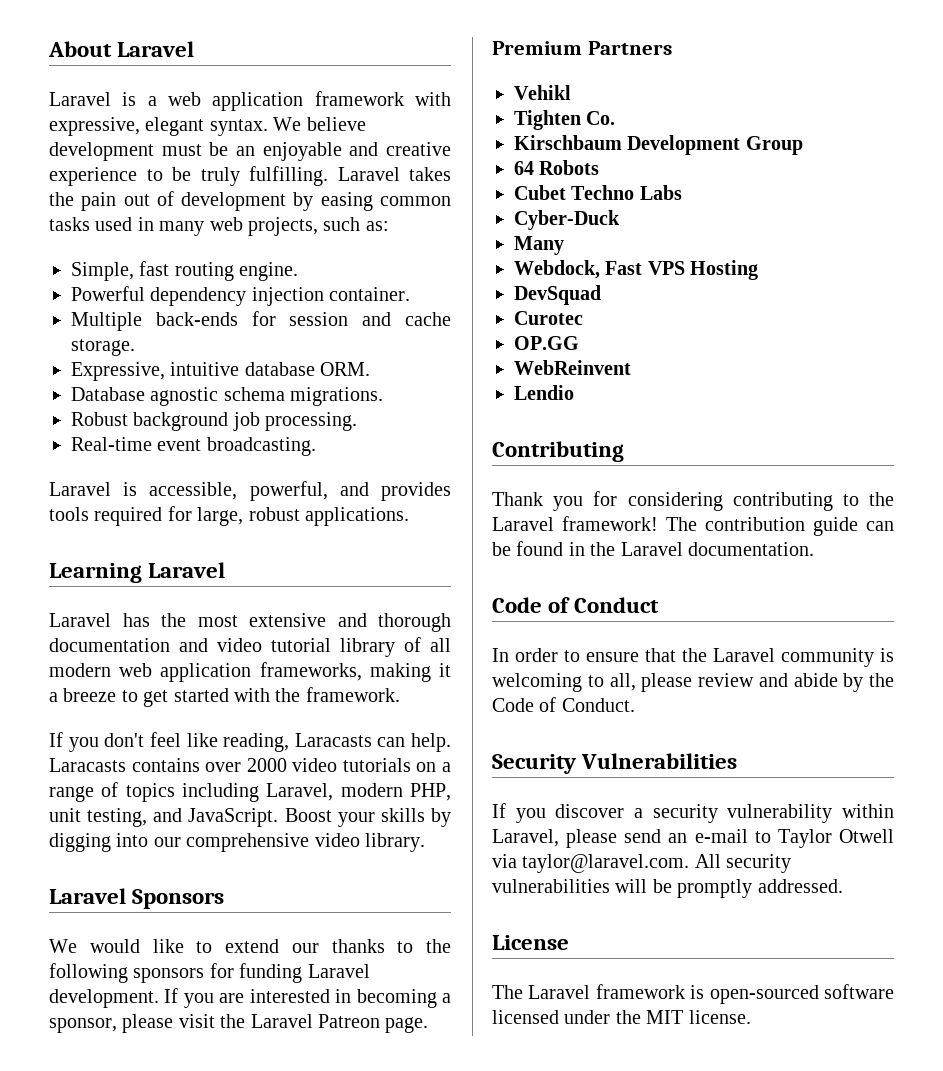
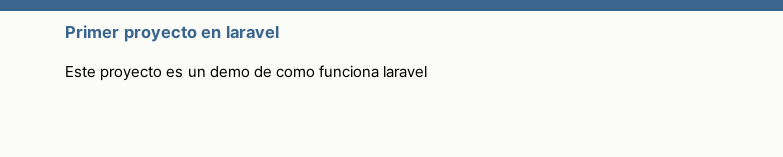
[48,41,195,57] [49,91,451,111] [49,117,366,136] [49,142,452,161] [49,166,451,186] [49,191,451,211] [49,217,389,236] [71,261,299,281] [71,286,411,306] [71,311,452,331] [71,339,135,356] [71,362,371,381] [71,387,384,406] [71,412,358,431] [71,437,316,456] [49,481,451,501] [49,506,409,526] [49,562,226,583] [49,613,451,632] [49,637,451,657] [49,662,451,682] [49,687,400,707] [49,732,451,752] [49,758,451,772] [49,782,451,802] [49,808,452,827] [49,833,425,852] [49,888,225,909] [49,939,451,953] [49,963,370,983] [49,988,451,1008] [49,1014,429,1033] [492,41,672,55] [514,85,571,100] [514,110,616,130] [514,135,803,155] [514,160,600,175] [514,185,682,200] [514,210,620,230] [514,236,564,255] [514,260,759,280] [514,285,601,305] [514,311,583,325] [514,336,579,350] [514,360,631,375] [514,385,574,400] [492,441,624,462] [492,491,894,511] [492,516,894,536] [492,541,814,556] [492,597,660,613] [492,648,894,667] [492,673,894,692] [492,697,635,712] [492,753,738,774] [492,803,894,823] [492,829,894,848] [492,854,792,873] [492,879,843,898] [492,935,569,950] [492,984,894,1004] [492,1010,751,1024] About Laravel // Laravel is a web application framework with expressive, elegant syntax. We believe development must be an enjoyable and creative experience to be truly fulfilling. Laravel takes the pain out of development by easing common tasks used in many web projects, such as: // Simple, fast routing engine. // Powerful dependency injection container. // Multiple back-ends for session and cache storage. // Expressive, intuitive database ORM. // Database agnostic schema migrations. // Robust background job processing. // Real-time event broadcasting. // Laravel is accessible, powerful, and provides tools required for large, robust applications. // Learning Laravel // Laravel has the most extensive and thorough documentation and video tutorial library of all modern web application frameworks, making it a breeze to get started with the framework. // If you don't feel like reading, Laracasts can help. Laracasts contains over 2000 video tutorials on a range of topics including Laravel, modern PHP, unit testing, and JavaScript. Boost your skills by digging into our comprehensive video library. // Laravel Sponsors // We would like to extend our thanks to the following sponsors for funding Laravel development. If you are interested in becoming a sponsor, please visit the Laravel Patreon page. // Premium Partners // Vehikl // Tighten Co. // Kirschbaum Development Group // 64 Robots // Cubet Techno Labs // Cyber-Duck // Many // Webdock, Fast VPS Hosting // DevSquad // Curotec // OP.GG // WebReinvent // Lendio // Contributing // Thank you for considering contributing to the Laravel framework! The contribution guide can be found in the Laravel documentation. // Code of Conduct // In order to ensure that the Laravel community is welcoming to all, please review and abide by the Code of Conduct. // Security Vulnerabilities // If you discover a security vulnerability within Laravel, please send an e-mail to Taylor Otwell via taylor@laravel.com. All security vulnerabilities will be promptly addressed. // License // The Laravel framework is open-sourced software licensed under the MIT license. -> [65,25,279,42] [65,65,428,81] Primer proyecto en laravel // Este proyecto es un demo de como funciona laravel

